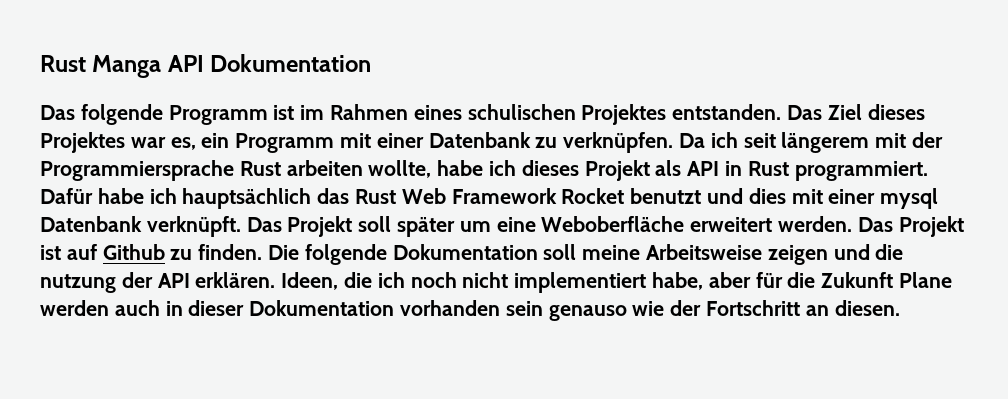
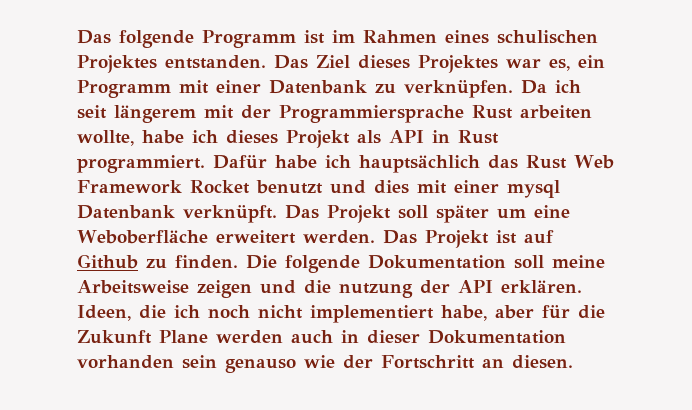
[40,54,372,78] Rust Manga API Dokumentation // -> (77, 37) none

